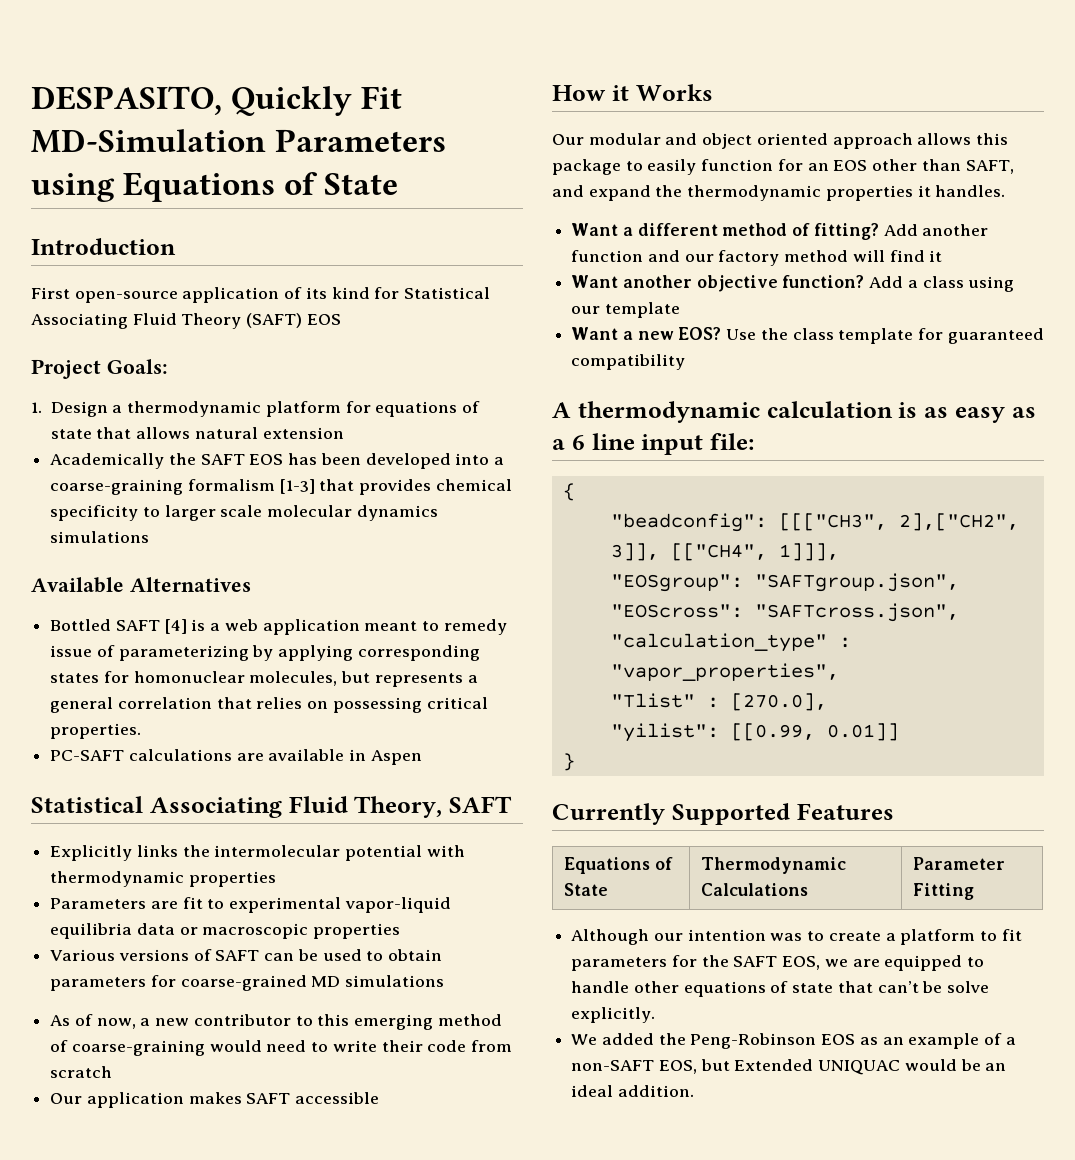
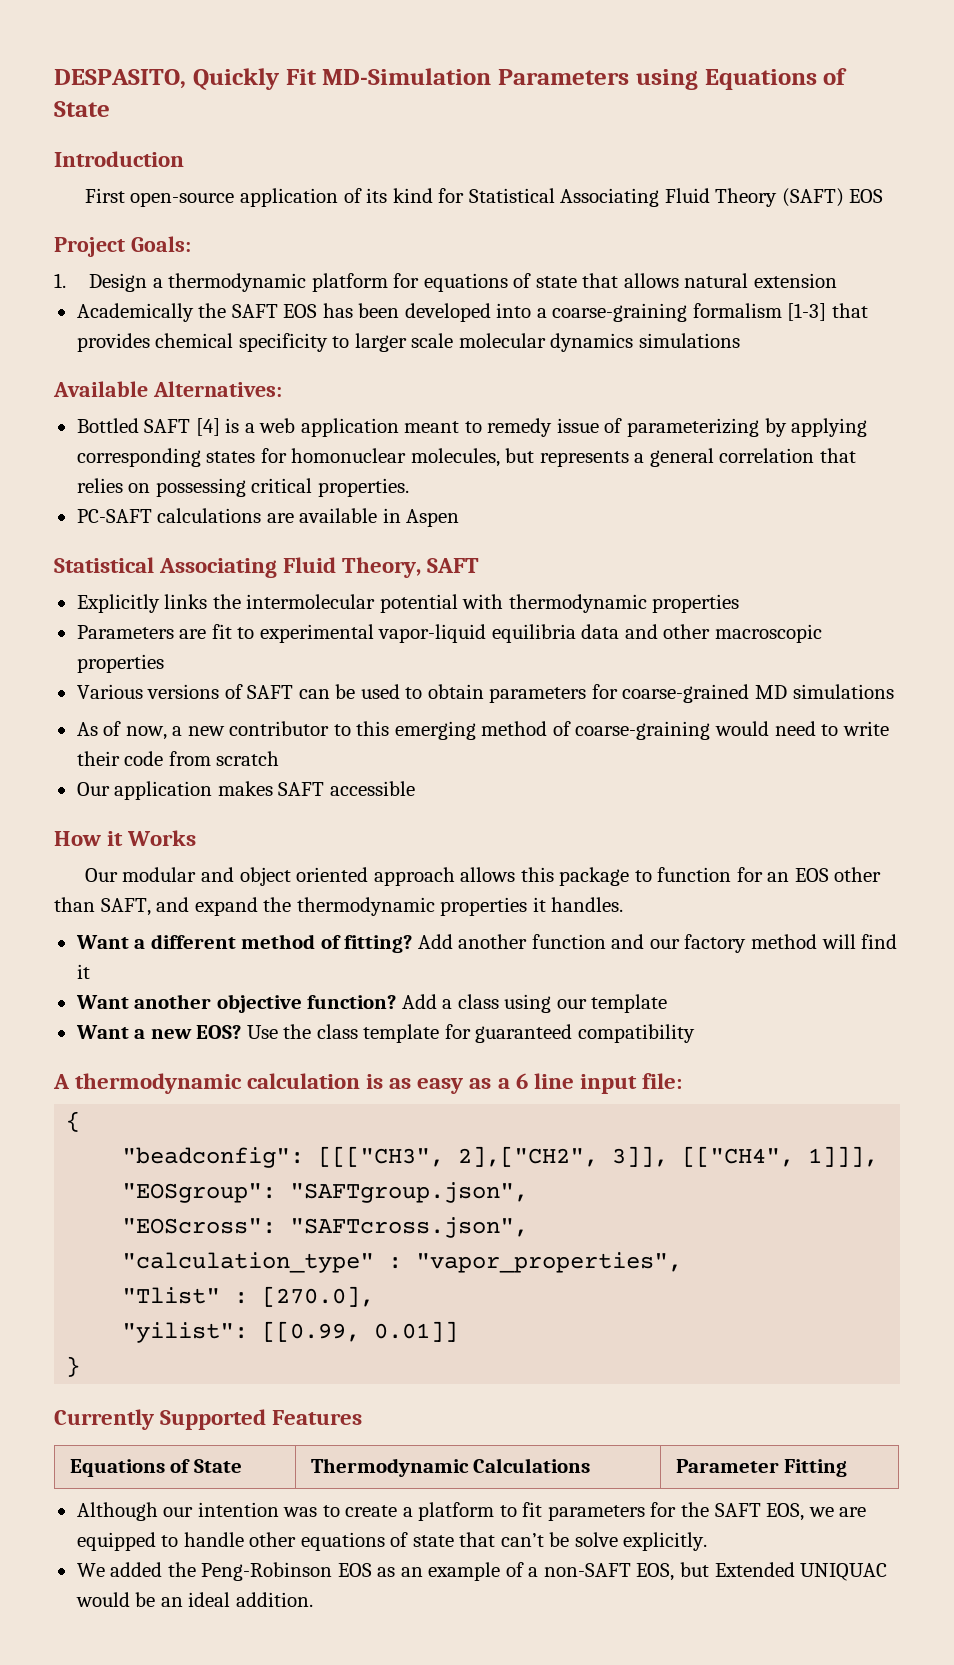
[129,577,251,592] Alternatives -> [152,381,282,397] Alternatives:
[179,927,198,935] or -> [624,624,711,639] and other
[647,159,697,175] easily -> (652, 876) none

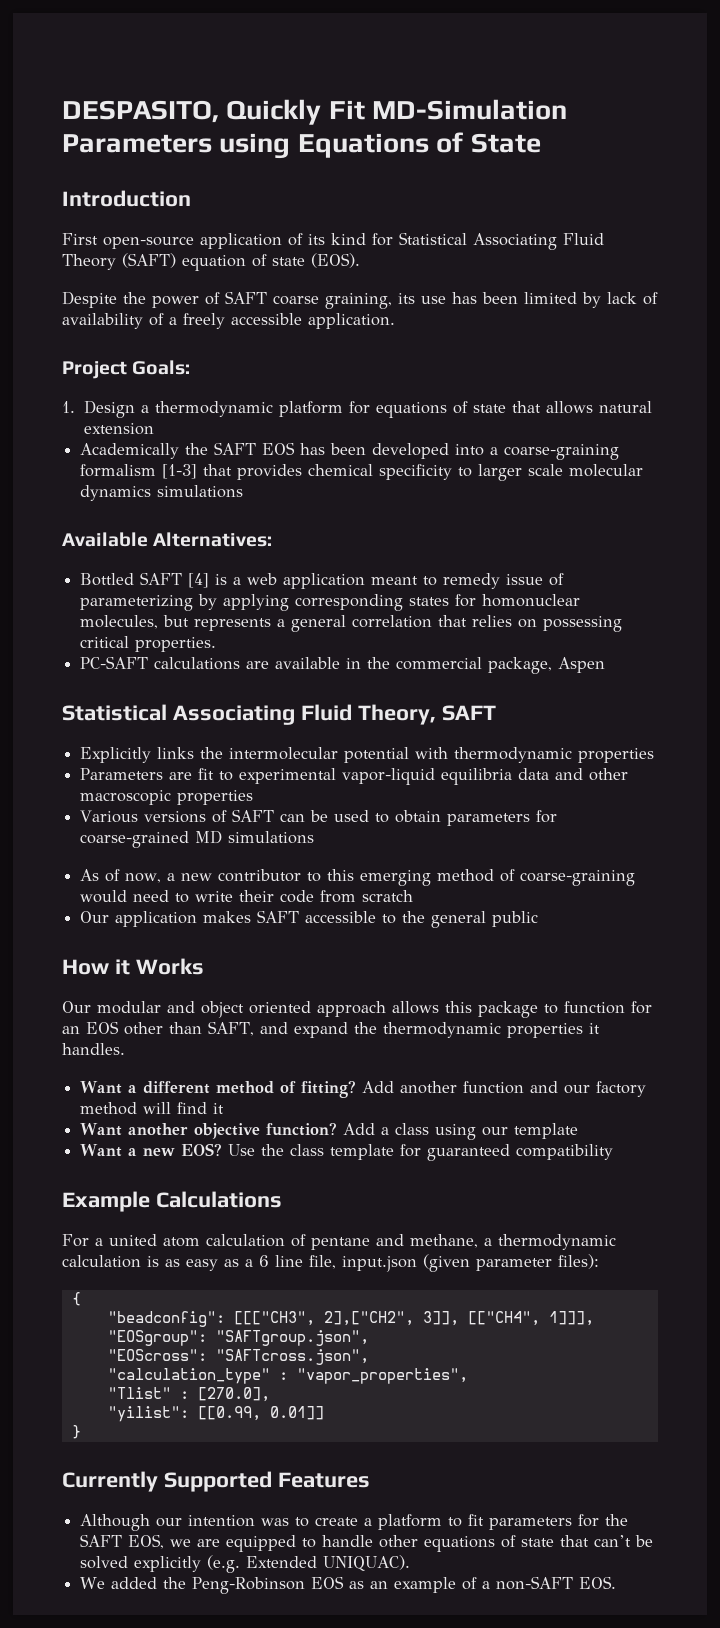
[849,189,884,203] EOS -> [182,253,360,271] [62,291,658,309] [62,313,395,329] equation of state (EOS). // Despite the power of SAFT coarse graining, its use has been limited by lack of availability of a freely accessible application.
(401, 515) none -> [367,657,553,674] the commercial package,
(415, 788) none -> [382,911,539,928] to the general public
[53,1074,70,1089] A -> [62,1191,282,1212] [62,1234,492,1250] Example Calculations // For a united atom calculation of pentane and methane, a
[579,1073,682,1094] input file: -> [309,1254,599,1272] file, input.json (given parameter files):
[69,1459,242,1477] [310,1458,591,1477] [675,1459,848,1477] // Equations of State | Thermodynamic Calculations | Parameter Fitting -> (370, 1480) none
[574,1532,708,1551] solve explicitly. -> [80,1555,411,1573] solved explicitly (e.g. Extended UNIQUAC).
[636,1562,888,1581] [75,1592,313,1607] EOS, but Extended UNIQUAC would be an ideal addition. -> [579,1576,617,1589] EOS.

